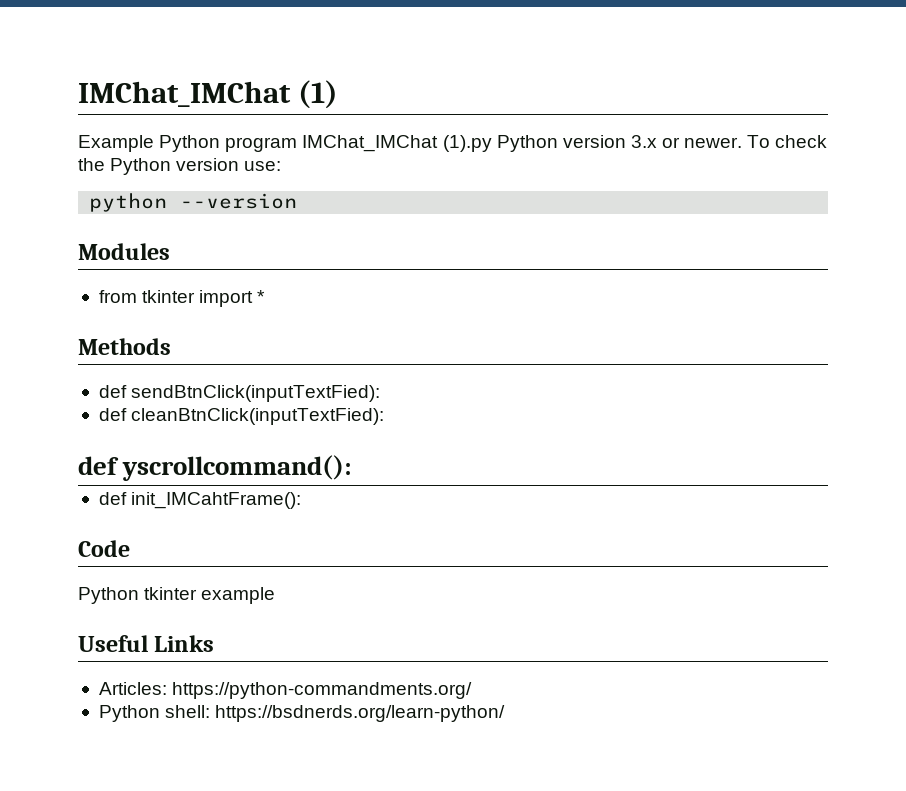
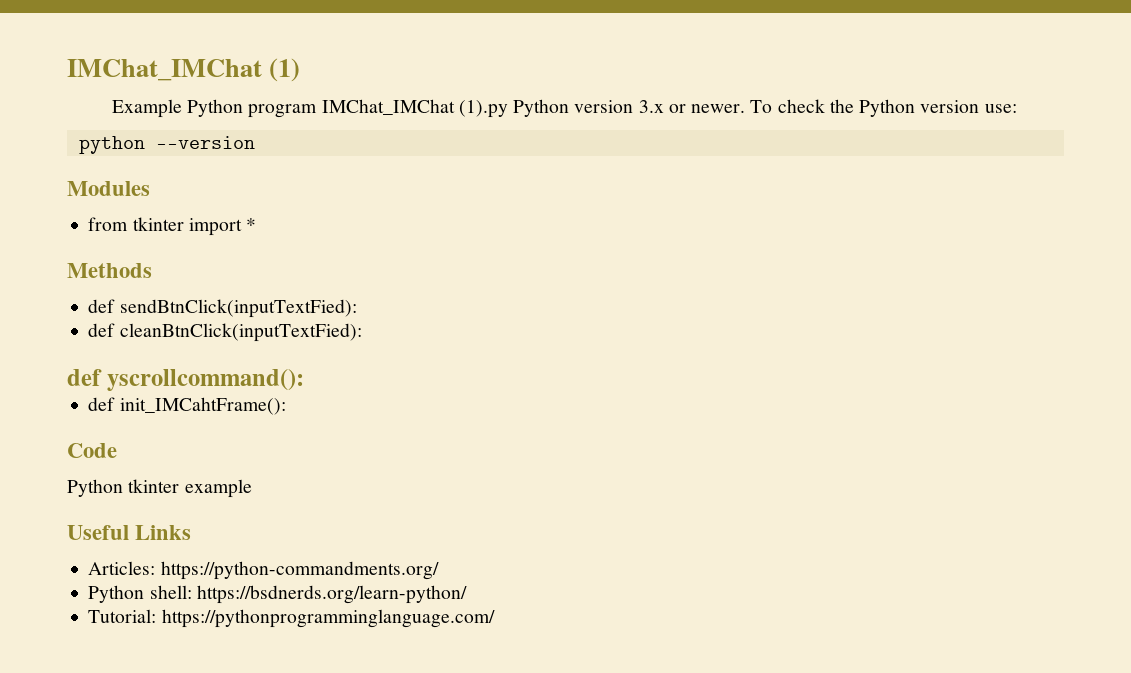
(506, 713) none -> [88,609,495,628] // Tutorial: https://pythonprogramminglanguage.com/

